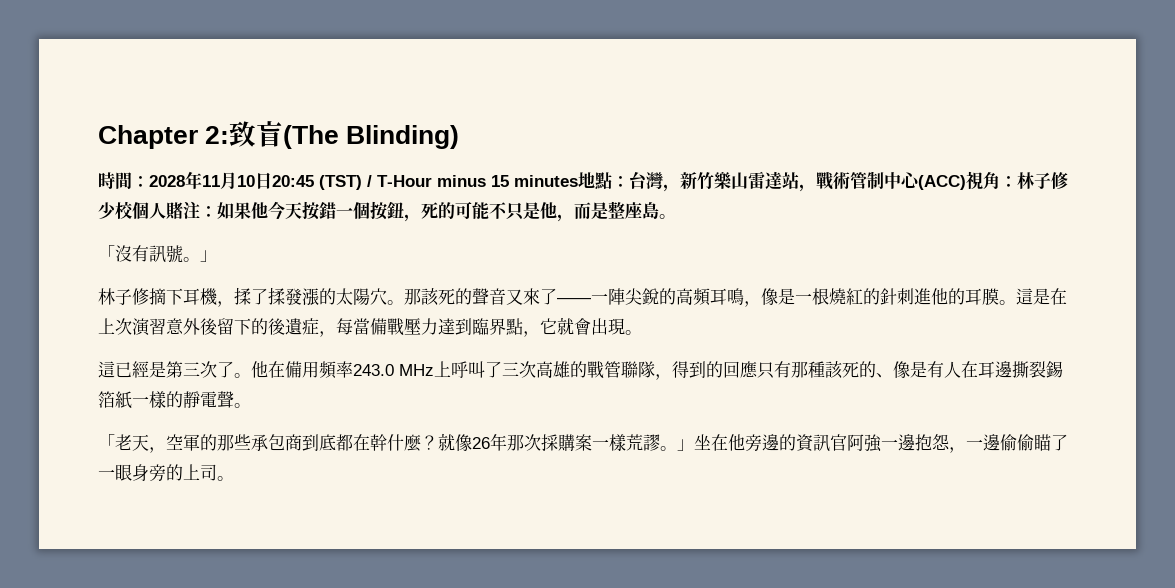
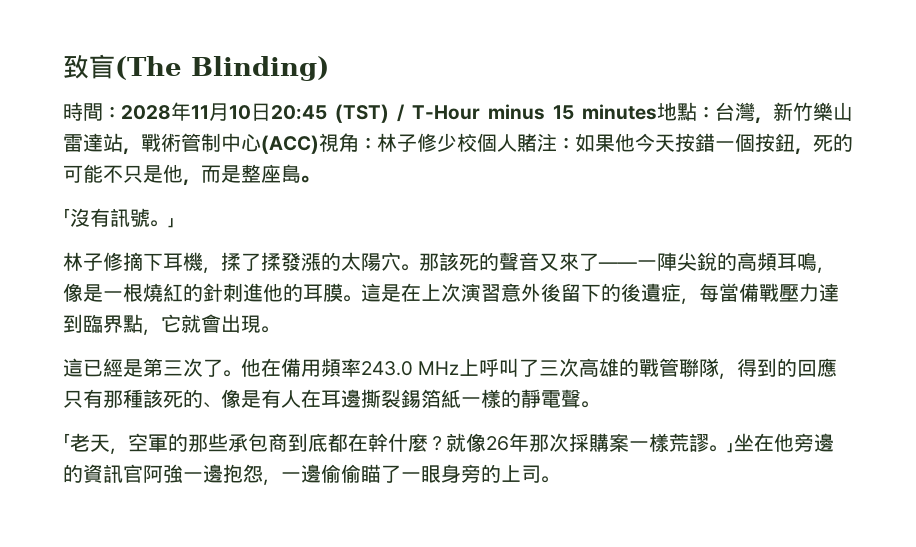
[98,125,230,149] Chapter 2: -> (63, 66) none

